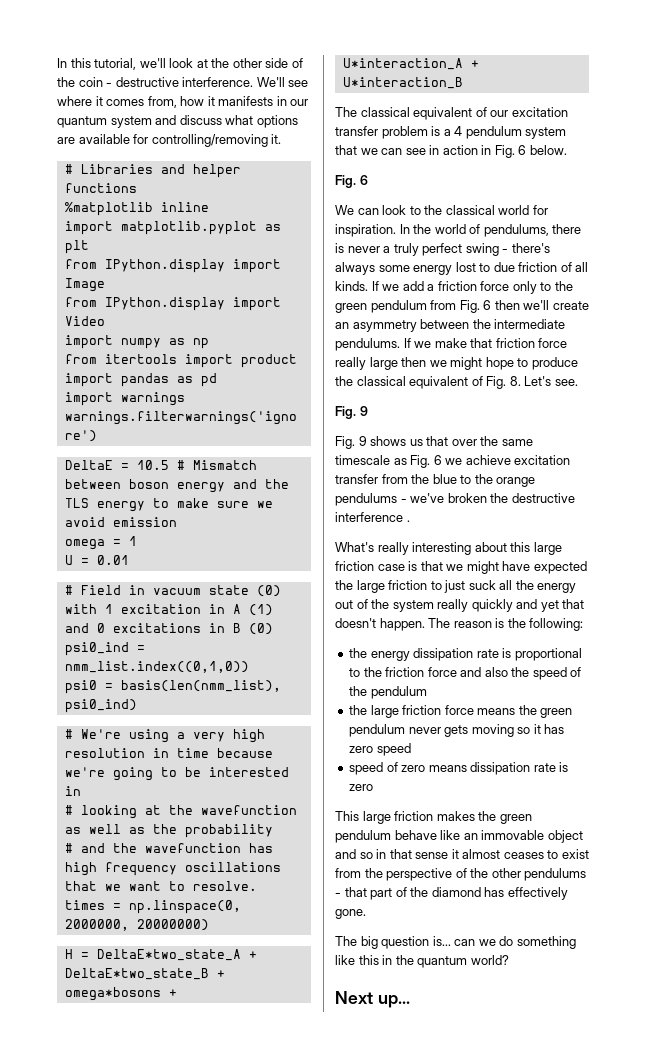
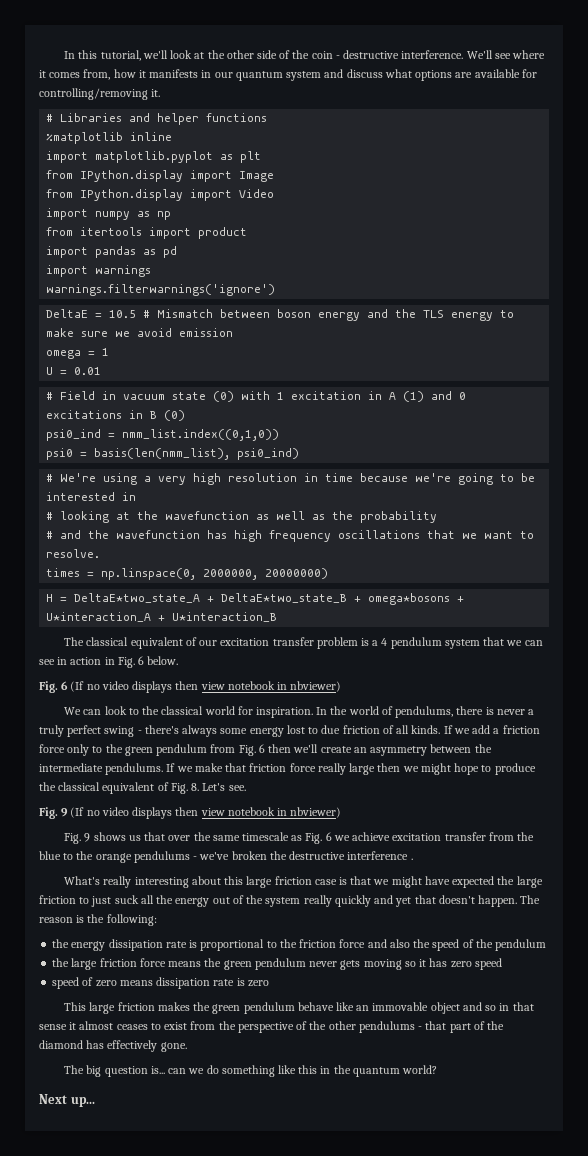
(368, 180) none -> [70,681,342,693] (If no video displays then view notebook in nbviewer)
(368, 411) none -> [70,807,342,819] (If no video displays then view notebook in nbviewer)

